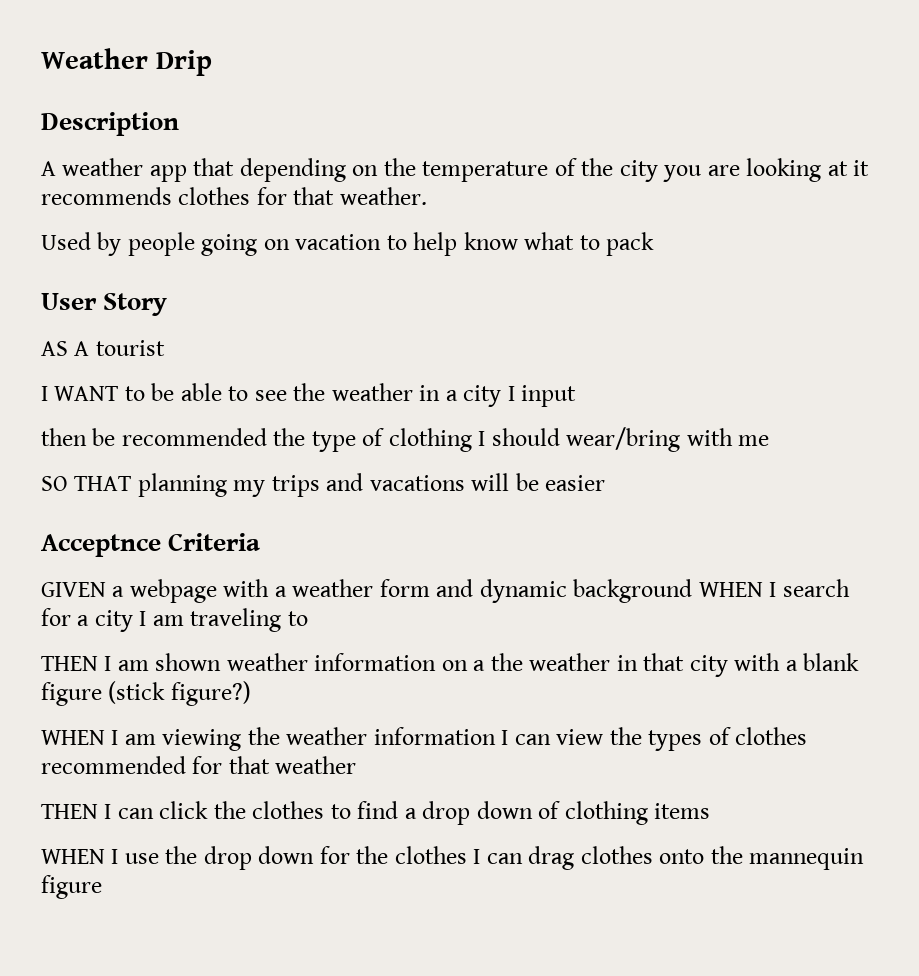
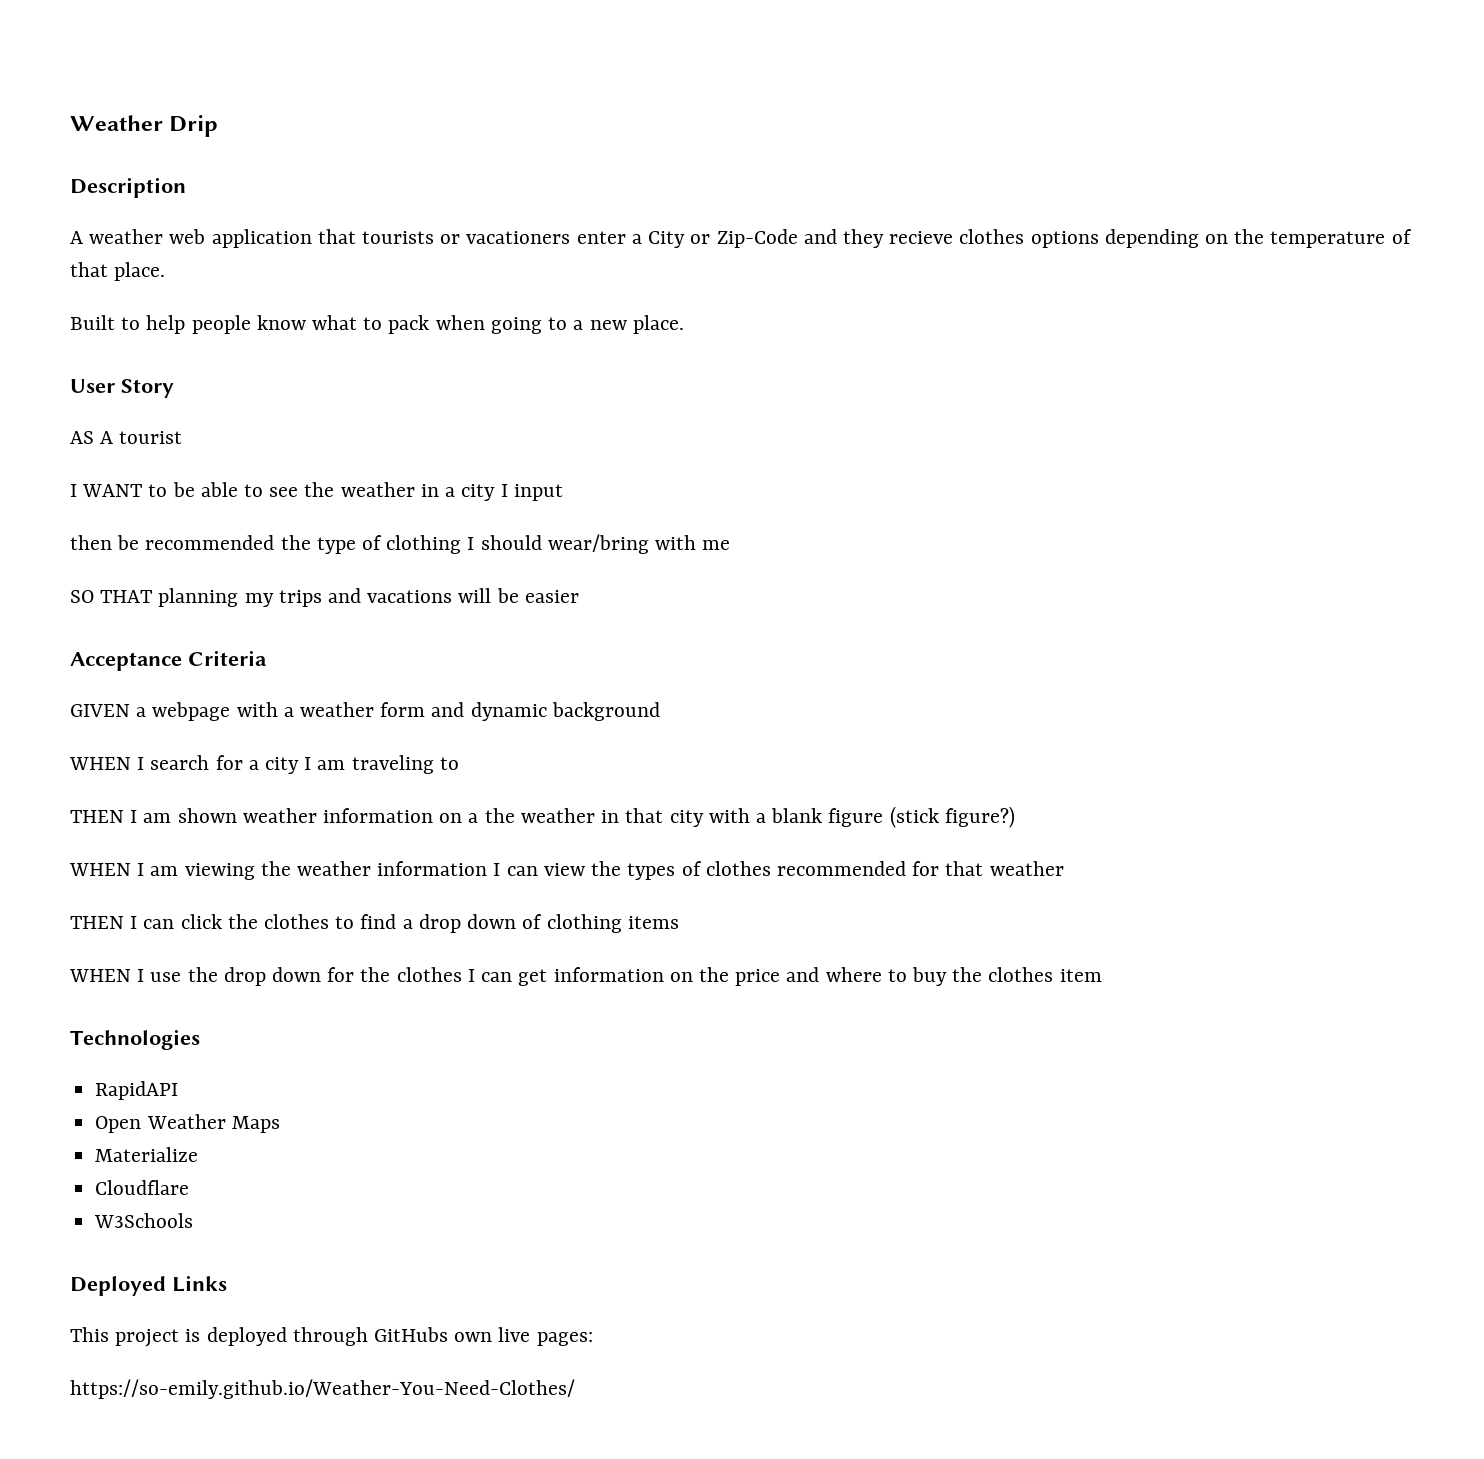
[149,158,235,182] app that -> [169,229,1099,248] web application that tourists or vacationers enter a City or Zip-Code and they recieve clothes options
[581,158,870,182] [41,187,427,205] [41,232,382,256] the city you are looking at it recommends clothes for that weather. // Used by people going on vacation -> [70,262,166,281] [70,315,115,330] that place. // Built
(458, 244) none -> [191,315,251,334] people
(655, 244) none -> [435,315,684,334] when going to a new place.
[41,534,161,557] Acceptnce -> [70,652,182,671] Acceptance
(693, 591) none -> (660, 711) //
[528,846,865,870] [41,875,102,899] drag clothes onto the mannequin figure -> [518,967,1102,986] [70,1029,200,1050] [95,1081,179,1100] [95,1114,280,1133] [95,1147,199,1162] [95,1180,190,1195] [94,1213,194,1228] [70,1275,227,1296] [70,1327,593,1347] [70,1379,575,1399] get information on the price and where to buy the clothes item // Technologies // RapidAPI // Open Weather Maps // Materialize // Cloudflare // W3Schools // Deployed Links // This project is deployed through GitHubs own live pages: // https://so-emily.github.io/Weather-You-Need-Clothes/

